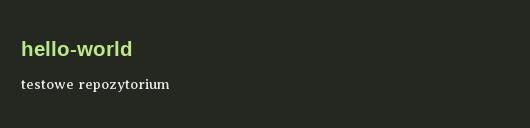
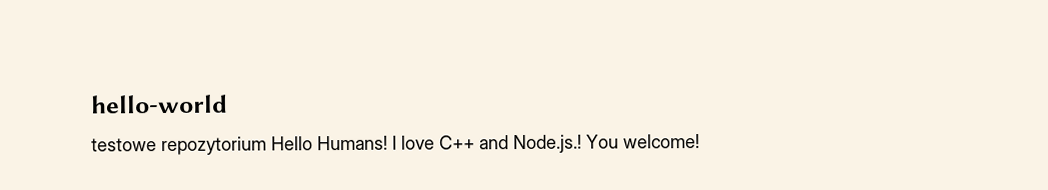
(170, 85) none -> [271,134,700,154] Hello Humans! I love C++ and Node.js.! You welcome!

